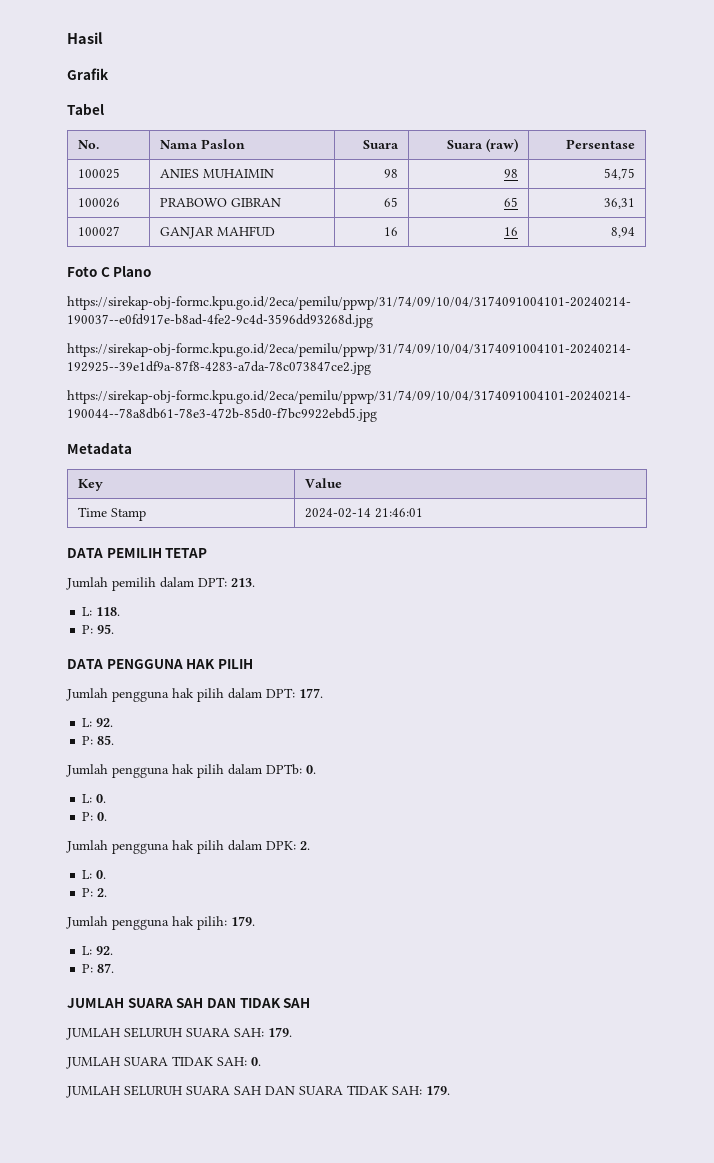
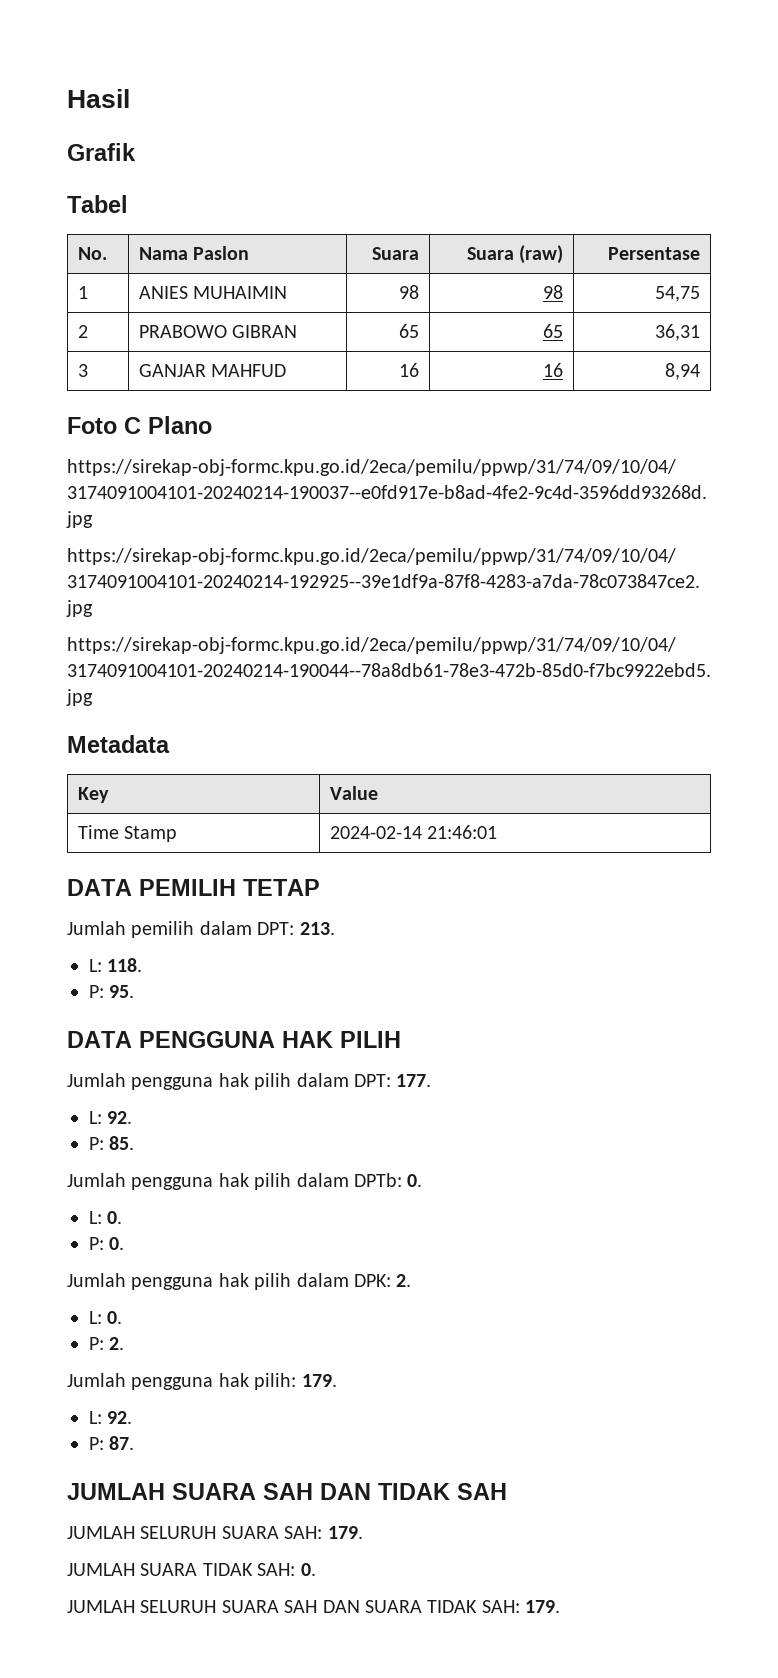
[78,168,121,179] 100025 -> [77,286,88,299] 1
[78,198,121,208] 100026 -> [77,325,88,338] 2
[78,226,121,237] 100027 -> [77,364,88,377] 3

